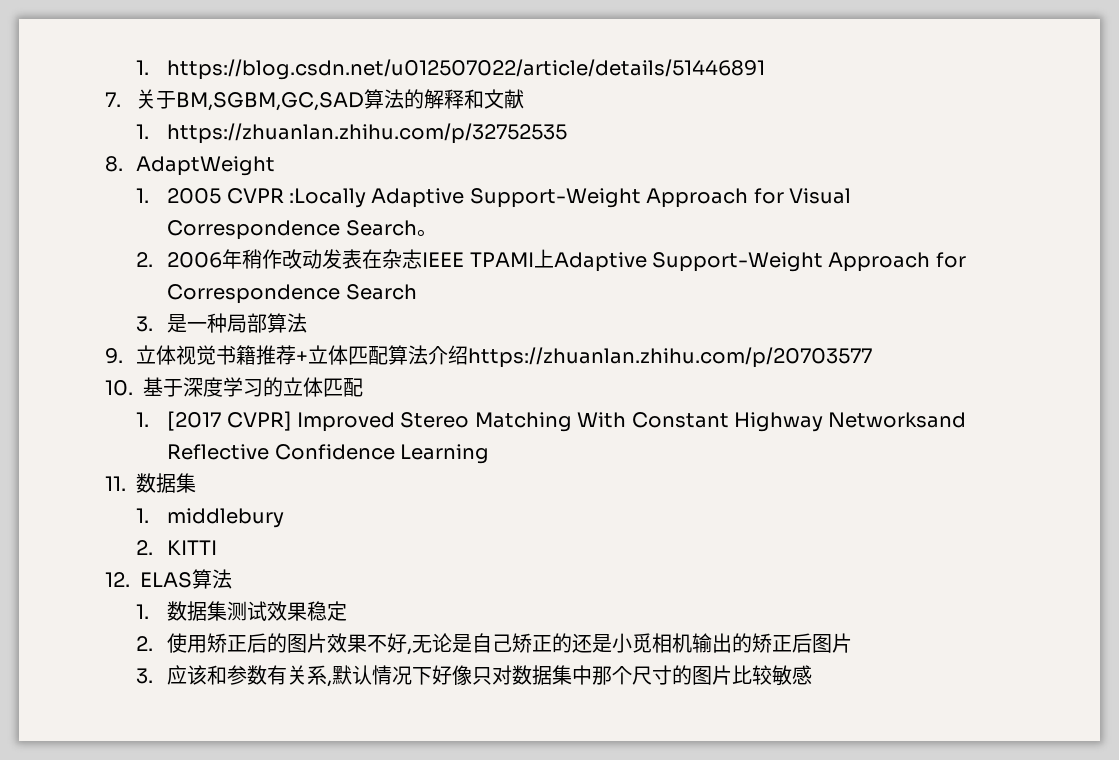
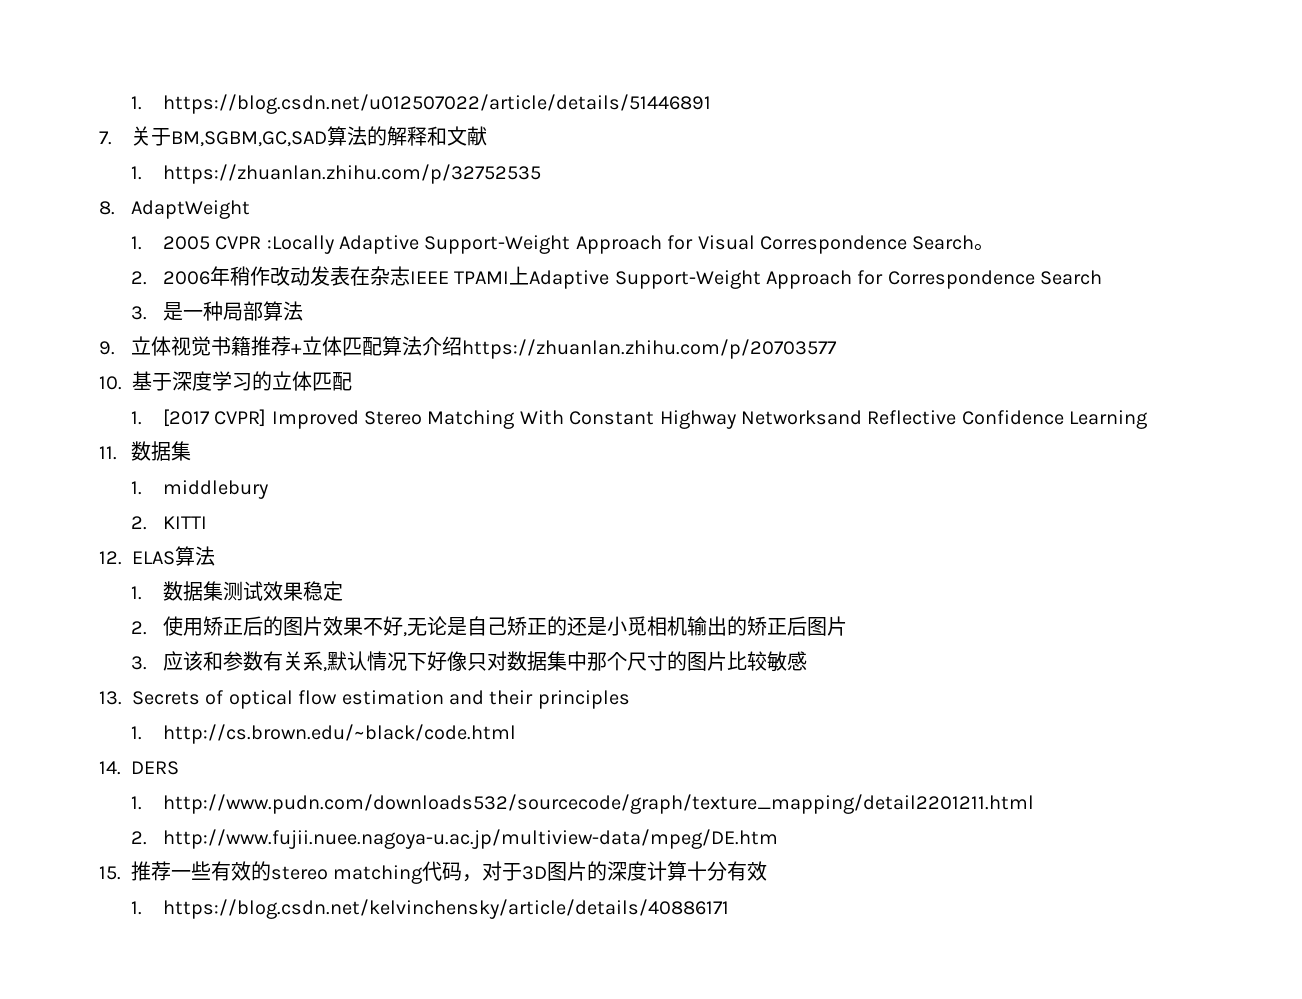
(813, 675) none -> [99,690,630,709] [130,724,516,744] [99,761,179,775] [130,794,1034,814] [130,829,778,849] [99,861,768,884] [130,899,729,919] // 13. Secrets of optical flow estimation and their principles // 1. http://cs.brown.edu/~black/code.html // 14. DERS // 1. http://www.pudn.com/downloads532/sourcecode/graph/texture_mapping/detail2201211.html // 2. http://www.fujii.nuee.nagoya-u.ac.jp/multiview-data/mpeg/DE.htm // 15.推荐一些有效的stereo matching代码，对于3D图片的深度计算十分有效 // 1. https://blog.csdn.net/kelvinchensky/article/details/40886171

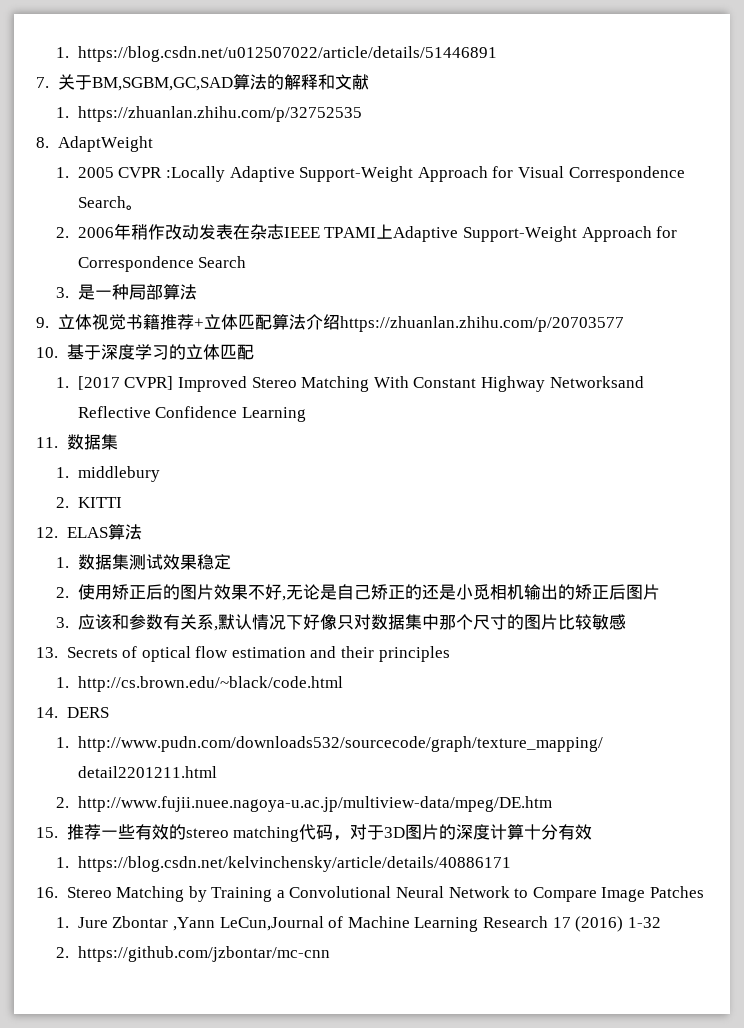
(729, 909) none -> [36,886,704,902] [56,916,661,932] [56,946,330,962] // 16. Stereo Matching by Training a Convolutional Neural Network to Compare Image Patches // 1. Jure Zbontar ,Yann LeCun,Journal of Machine Learning Research 17 (2016) 1-32 // 2. https://github.com/jzbontar/mc-cnn

